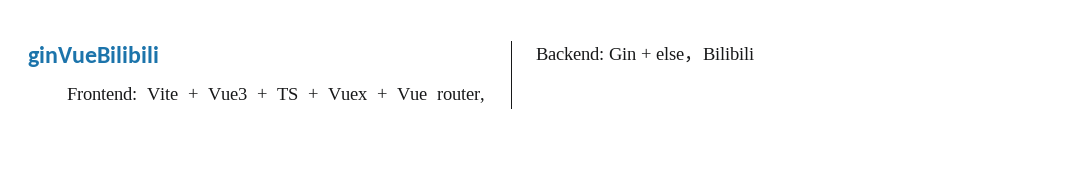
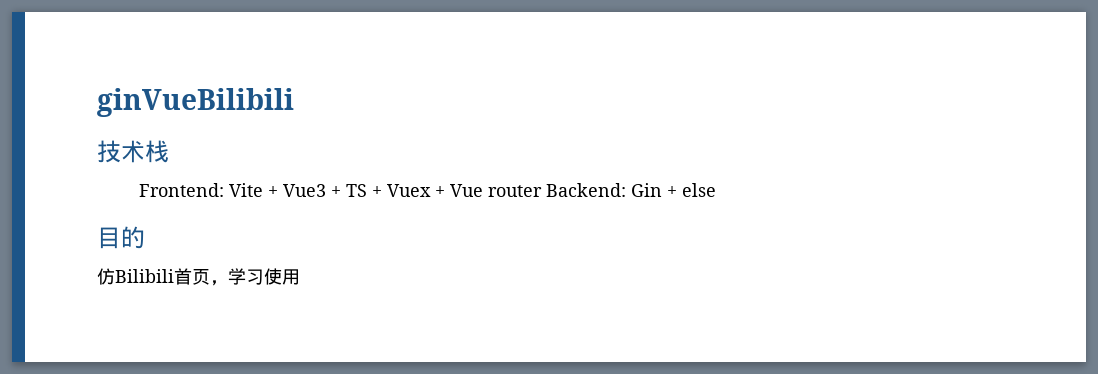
(159, 56) none -> [97,140,169,163] // 技术栈
[436,89,485,103] router, -> [488,185,543,197] router
[684,47,754,63] ，Bilibili -> [97,226,145,249] [97,268,300,286] // 目的 // 仿Bilibili首页，学习使用

